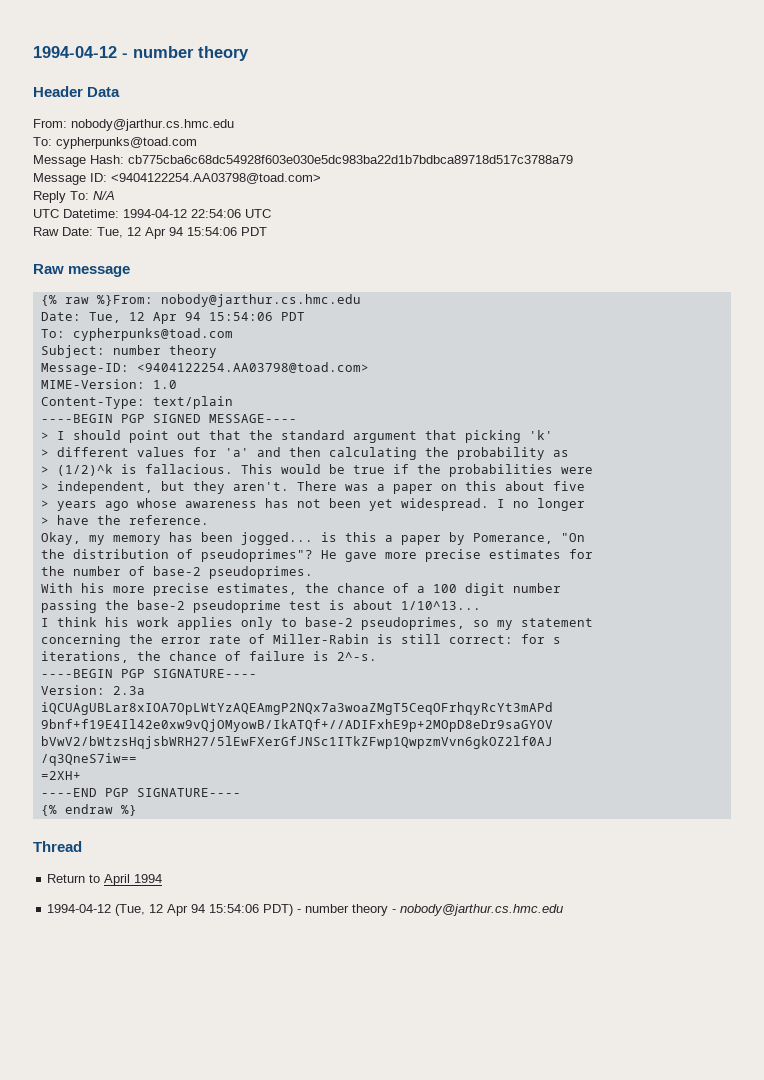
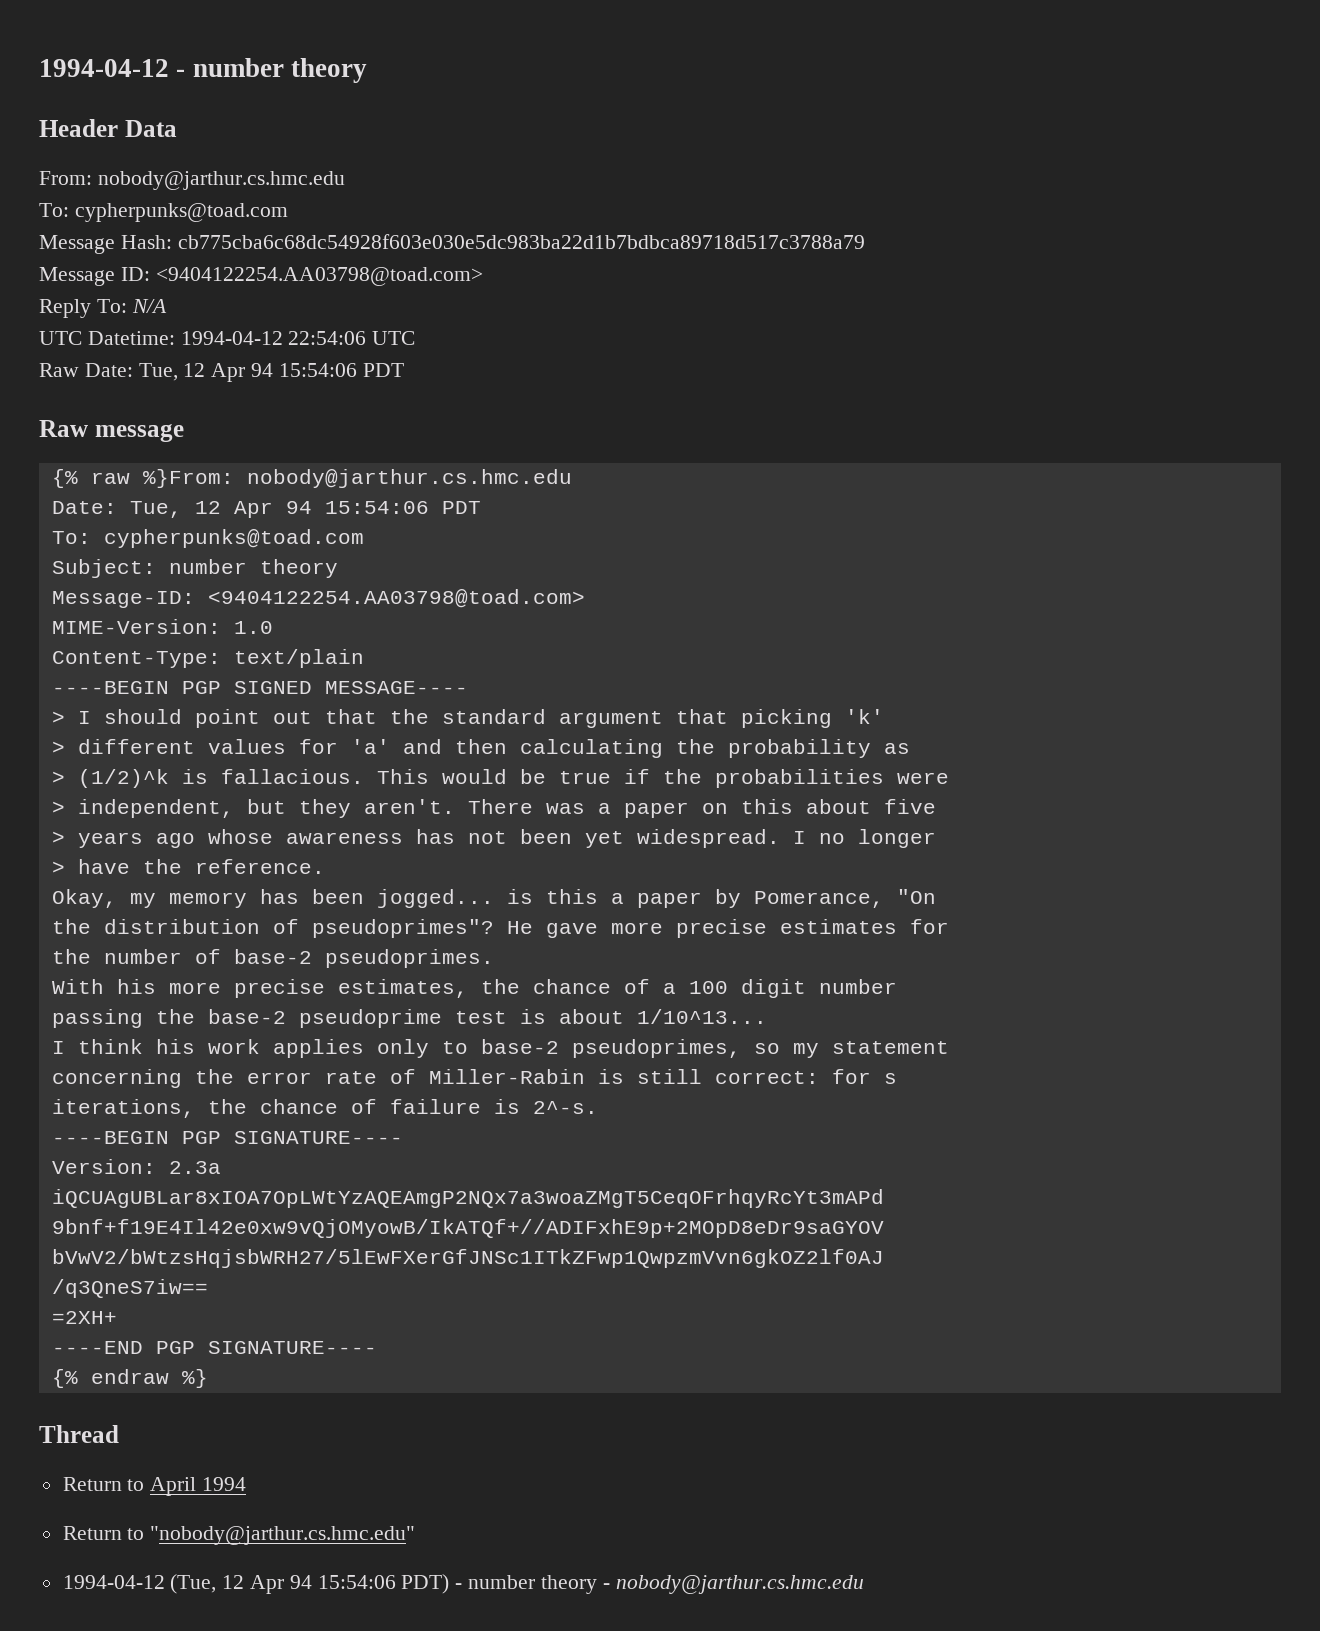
(163, 878) none -> [62,1526,416,1545] // Return to "nobody@jarthur.cs.hmc.edu"

